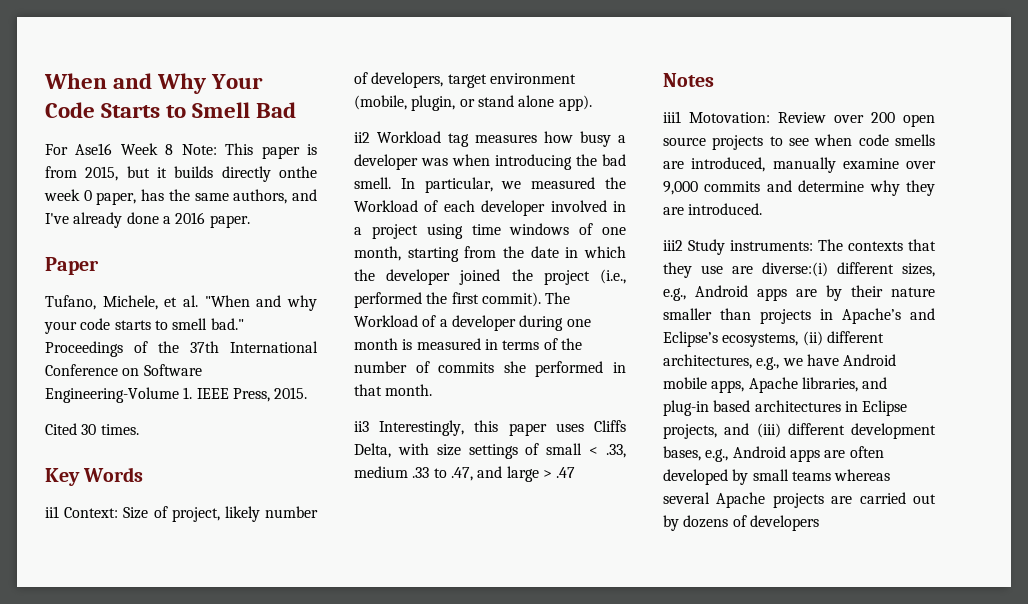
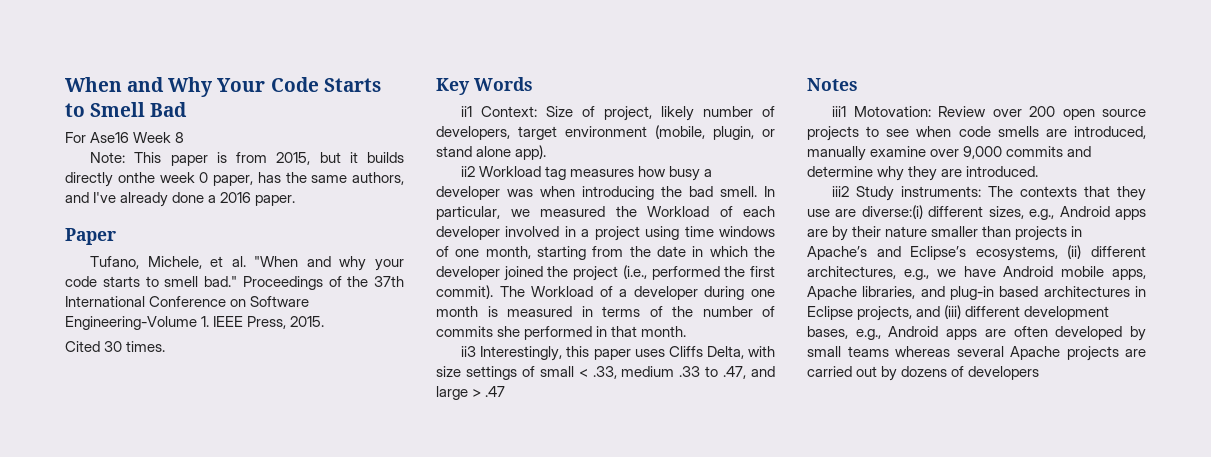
(174, 149) none -> (185, 137) //

